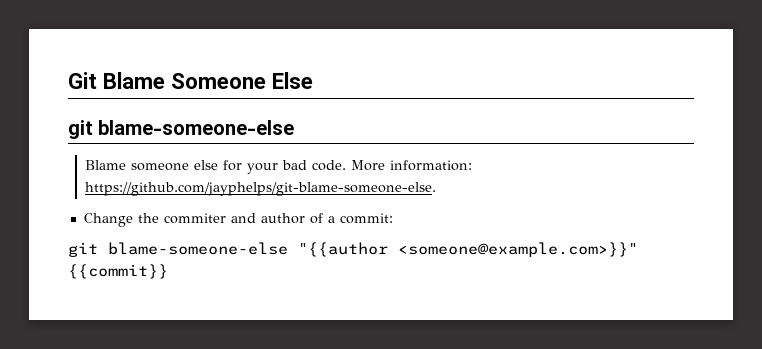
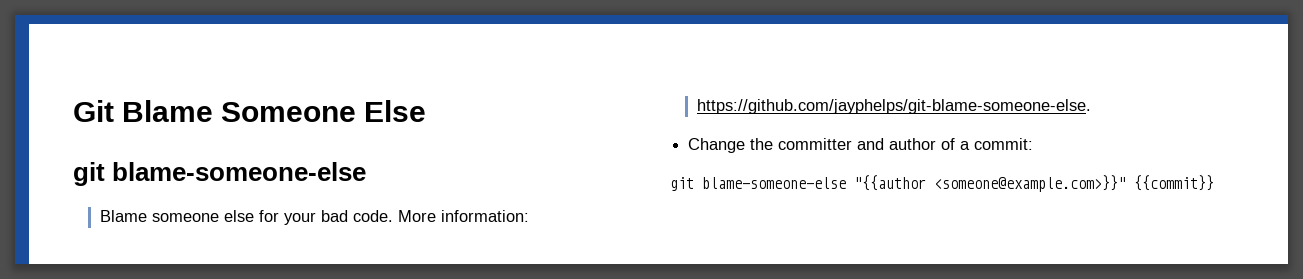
[163,213,226,224] commiter -> [778,138,853,150] committer

